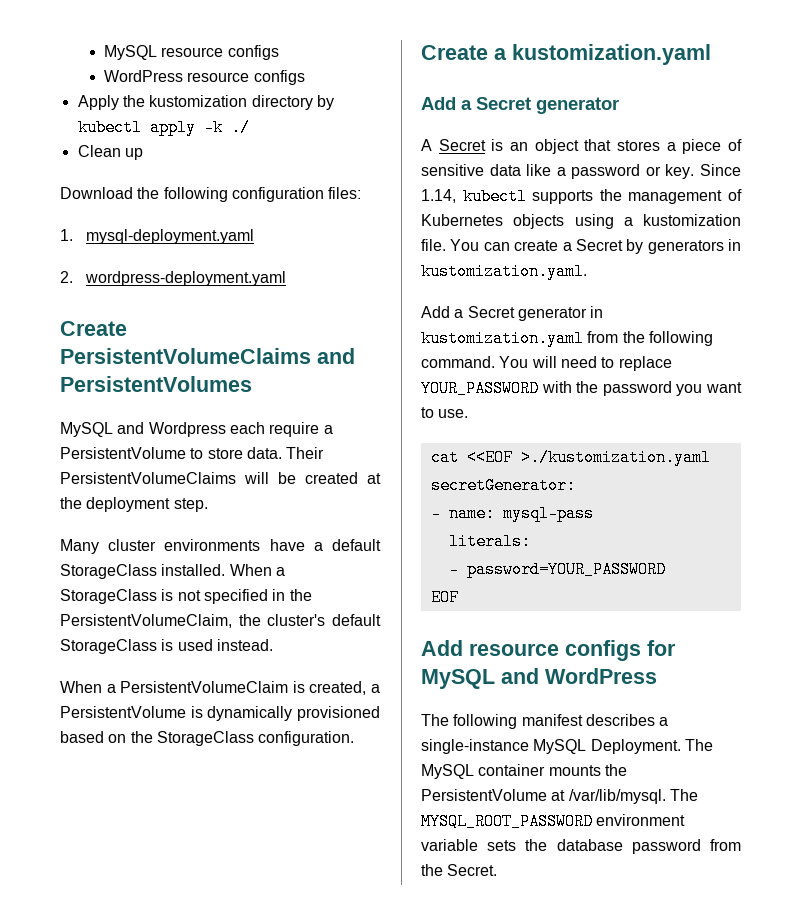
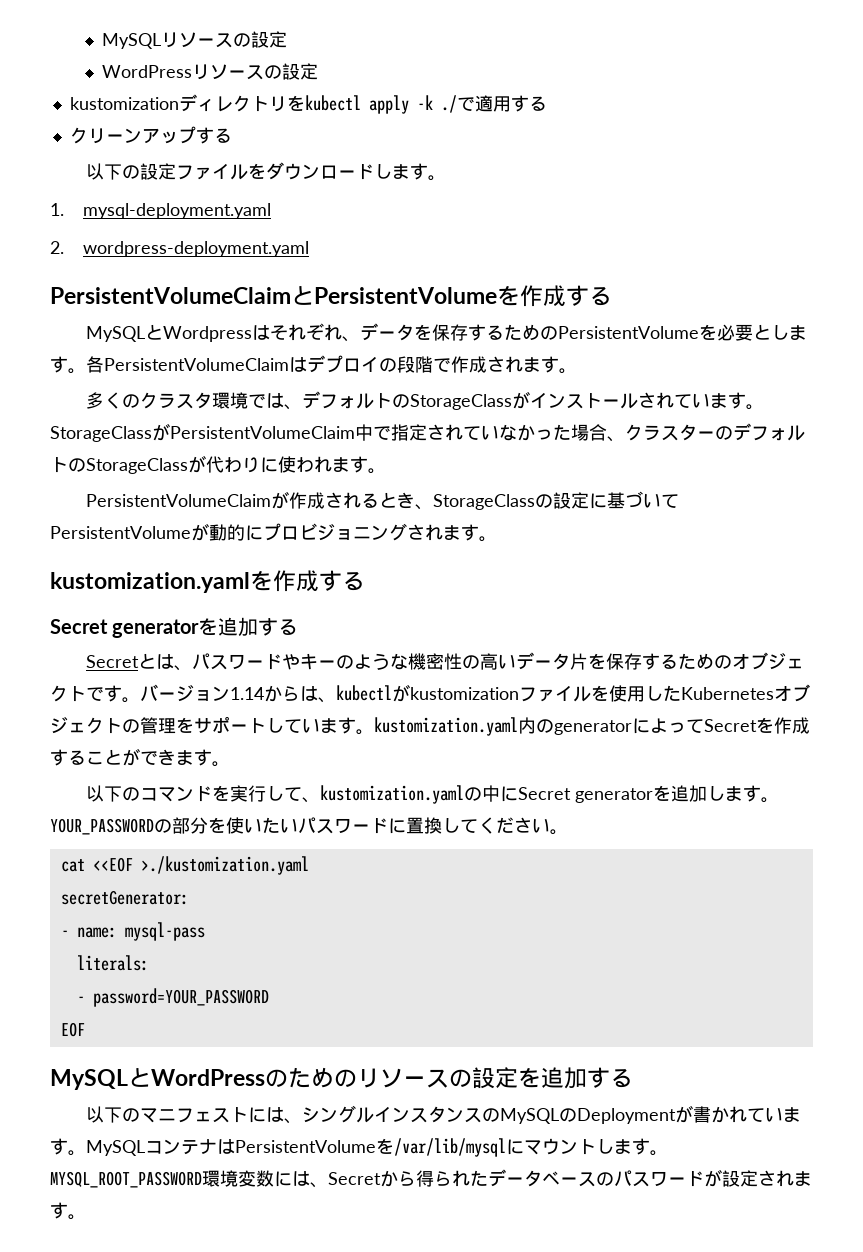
[103,45,279,60] [103,70,305,85] [77,95,334,110] [77,119,250,136] [77,145,143,160] [60,187,362,202] [60,229,255,244] [60,271,287,286] [60,321,127,336] [60,348,355,364] [60,376,252,392] [60,422,333,437] [60,447,325,459] [60,472,381,484] [60,497,208,512] [60,539,381,554] [60,564,285,579] [60,589,312,604] [60,614,382,628] [60,639,273,654] [60,681,380,695] [60,706,381,721] [60,731,355,746] [421,44,711,65] [421,97,619,114] [421,139,742,154] [421,164,741,179] [421,188,742,205] [421,214,741,229] [421,239,741,254] [421,263,587,280] [421,306,604,321] [421,330,713,347] [421,356,672,371] [421,380,742,397] [421,407,469,418] MySQL resource configs // WordPress resource configs // Apply the kustomization directory by kubectl apply -k ./ // Clean up // Download the following configuration files: // 1. mysql-deployment.yaml // 2. wordpress-deployment.yaml // Create PersistentVolumeClaims and PersistentVolumes // MySQL and Wordpress each require a PersistentVolume to store data. Their PersistentVolumeClaims will be created at the deployment step. // Many cluster environments have a default StorageClass installed. When a StorageClass is not specified in the PersistentVolumeClaim, the cluster's default StorageClass is used instead. // When a PersistentVolumeClaim is created, a PersistentVolume is dynamically provisioned based on the StorageClass configuration. // Create a kustomization.yaml // Add a Secret generator // A Secret is an object that stores a piece of sensitive data like a password or key. Since 1.14, kubectl supports the management of Kubernetes objects using a kustomization file. You can create a Secret by generators in kustomization.yaml. // Add a Secret generator in kustomization.yaml from the following command. You will need to replace YOUR_PASSWORD with the password you want to use. -> [102,31,288,49] [102,63,319,80] [69,94,547,114] [69,126,232,144] [86,162,447,181] [50,203,271,219] [50,241,309,257] [50,285,612,307] [86,323,808,342] [50,355,577,374] [86,391,765,410] [50,423,805,442] [50,455,386,474] [86,491,680,510] [50,523,497,542] [50,570,365,593] [50,617,299,638] [86,652,805,671] [50,684,810,703] [50,716,810,736] [50,748,230,767] [86,785,780,804] [50,817,568,835] MySQLリソースの設定 // WordPressリソースの設定 // kustomizationディレクトリをkubectl apply -k ./で適用する // クリーンアップする // 以下の設定ファイルをダウンロードします。 // 1. mysql-deployment.yaml // 2. wordpress-deployment.yaml // PersistentVolumeClaimとPersistentVolumeを作成する // MySQLとWordpressはそれぞれ、データを保存するためのPersistentVolumeを必要とします。各PersistentVolumeClaimはデプロイの段階で作成されます。 // 多くのクラスタ環境では、デフォルトのStorageClassがインストールされています。StorageClassがPersistentVolumeClaim中で指定されていなかった場合、クラスターのデフォルトのStorageClassが代わりに使われます。 // PersistentVolumeClaimが作成されるとき、StorageClassの設定に基づいてPersistentVolumeが動的にプロビジョニングされます。 // kustomization.yamlを作成する // Secret generatorを追加する // Secretとは、パスワードやキーのような機密性の高いデータ片を保存するためのオブジェクトです。バージョン1.14からは、kubectlがkustomizationファイルを使用したKubernetesオブジェクトの管理をサポートしています。kustomization.yaml内のgeneratorによってSecretを作成することができます。 // 以下のコマンドを実行して、kustomization.yamlの中にSecret generatorを追加します。YOUR_PASSWORDの部分を使いたいパスワードに置換してください。
[421,640,676,661] [421,668,657,689] [421,714,669,729] [421,739,713,754] [421,764,627,779] [421,789,698,804] [421,813,686,830] [421,839,741,854] [421,864,498,876] Add resource configs for MySQL and WordPress // The following manifest describes a single-instance MySQL Deployment. The MySQL container mounts the PersistentVolume at /var/lib/mysql. The MYSQL_ROOT_PASSWORD environment variable sets the database password from the Secret. -> [50,1067,633,1090] [86,1105,802,1124] [50,1138,668,1157] [50,1169,812,1188] [50,1202,86,1220] MySQLとWordPressのためのリソースの設定を追加する // 以下のマニフェストには、シングルインスタンスのMySQLのDeploymentが書かれています。MySQLコンテナはPersistentVolumeを/var/lib/mysqlにマウントします。MYSQL_ROOT_PASSWORD環境変数には、Secretから得られたデータベースのパスワードが設定されます。

